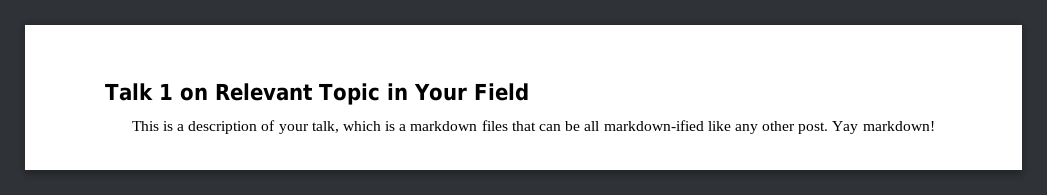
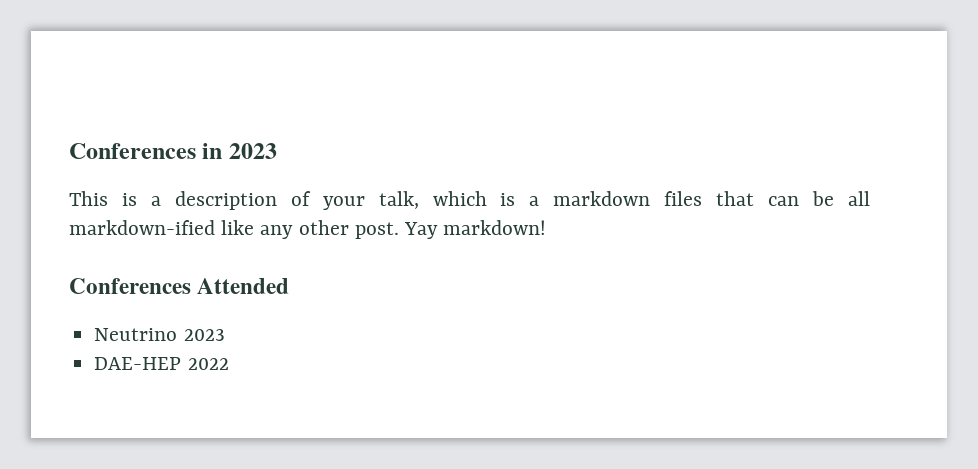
[105,83,529,105] Talk 1 on Relevant Topic in Your Field -> [69,143,277,159] Conferences in 2023
(935, 126) none -> [69,278,290,294] [94,328,225,341] [94,357,229,370] // Conferences Attended // Neutrino 2023 // DAE-HEP 2022

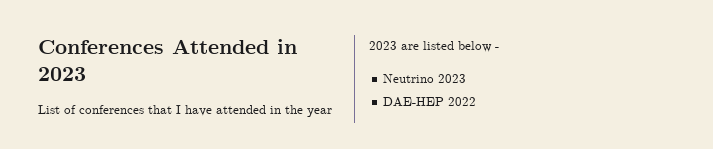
[69,143,196,159] Conferences -> [38,39,269,54] Conferences Attended
[69,191,870,210] [69,220,547,239] [69,278,290,294] This is a description of your talk, which is a markdown files that can be all markdown-ified like any other post. Yay markdown! // Conferences Attended -> [38,105,332,117] [369,41,499,52] List of conferences that I have attended in the year 2023 are listed below -

